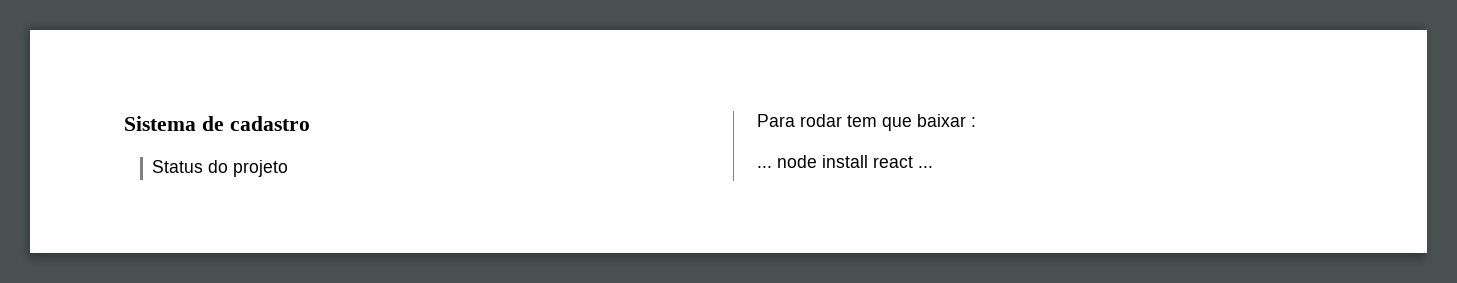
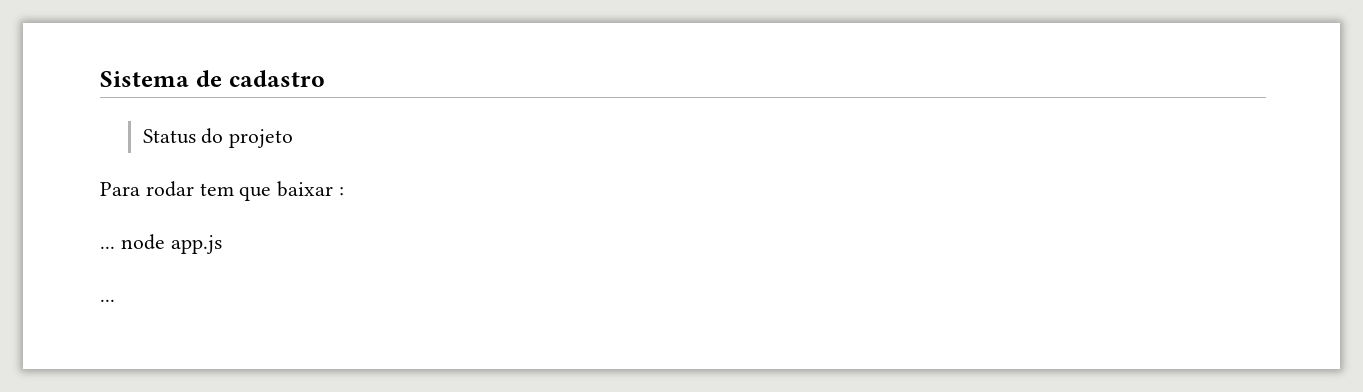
[822,155,913,168] install react -> [170,235,222,254] app.js //

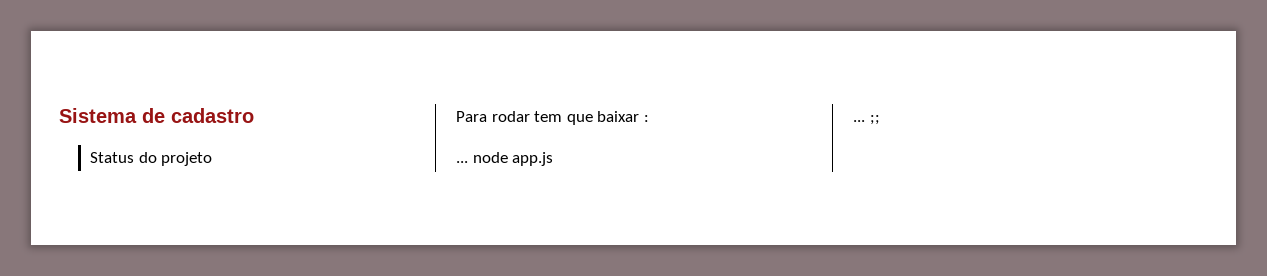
(115, 300) none -> [869,115,880,125] ;;

